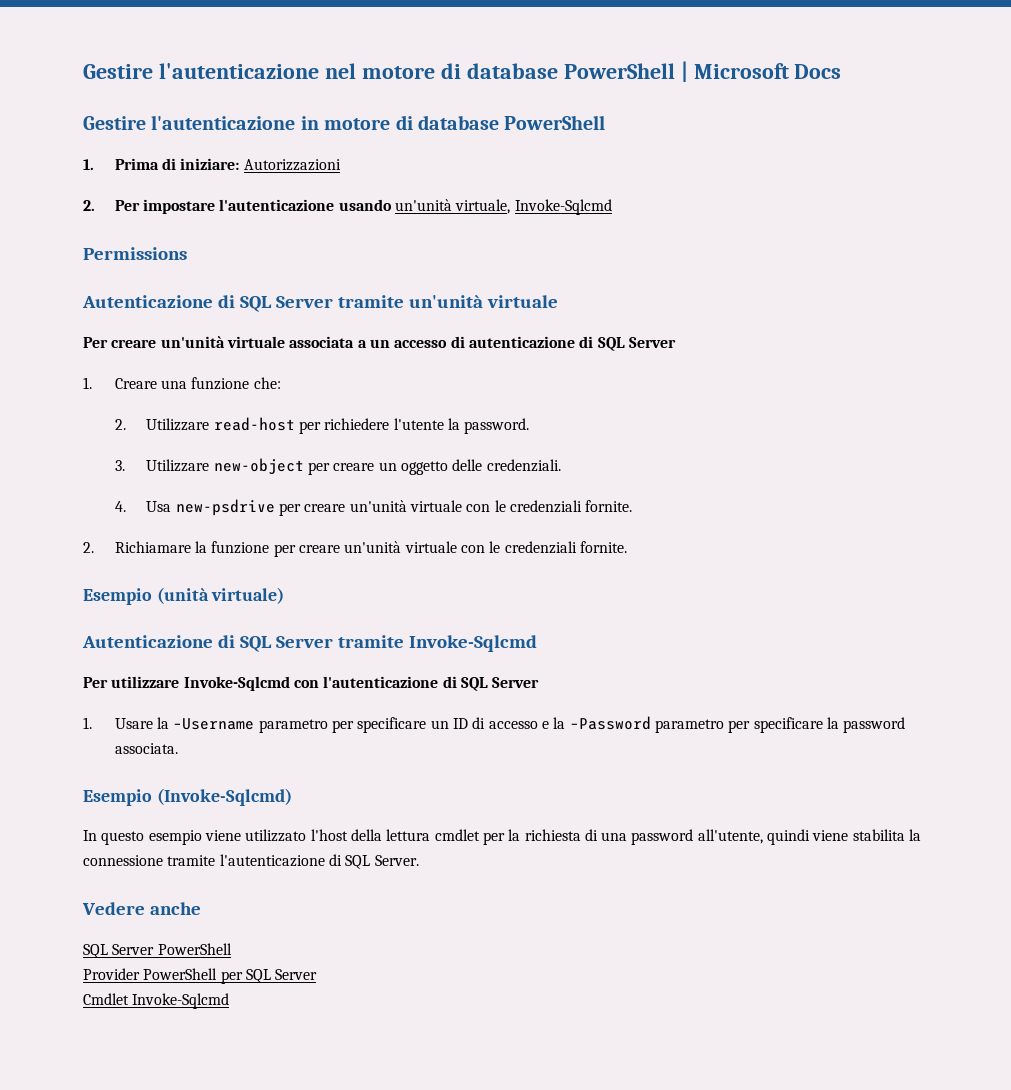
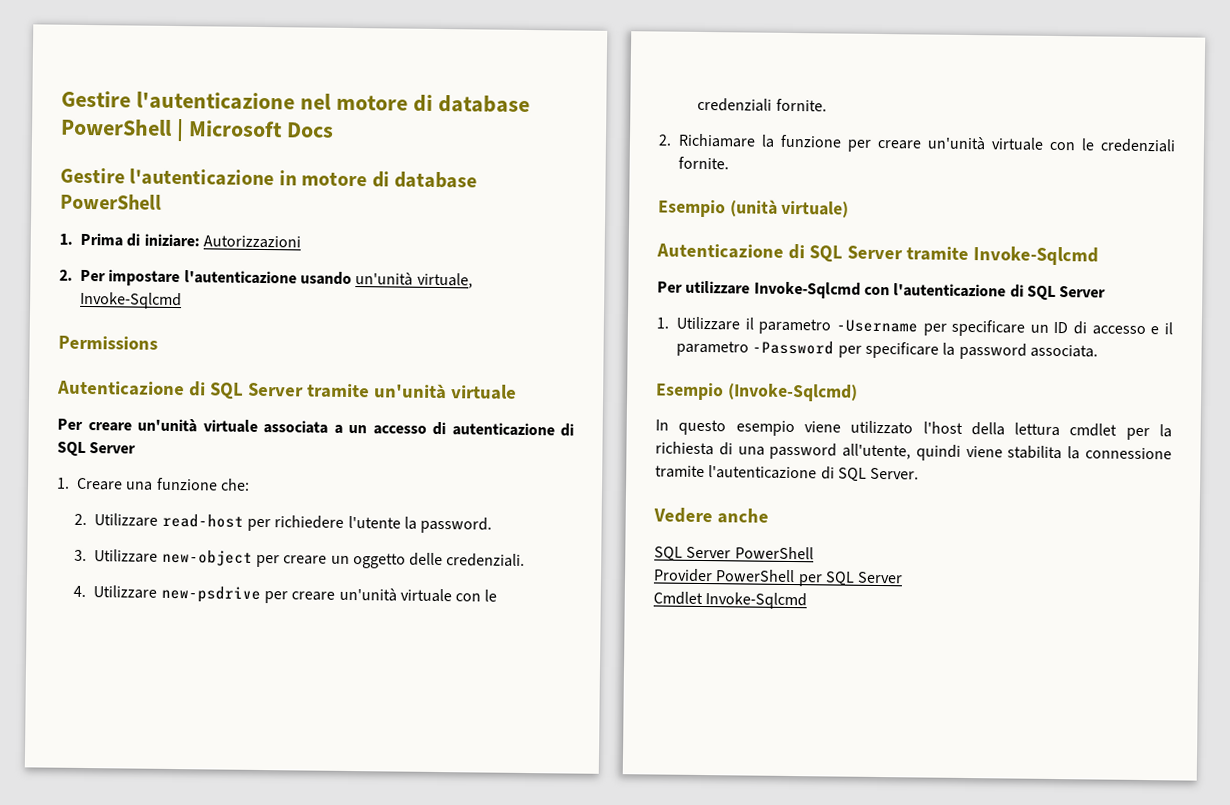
[146,501,172,512] Usa -> [93,585,158,599] Utilizzare
[114,717,328,733] Usare la –Username parametro -> [676,316,918,335] Utilizzare il parametro -Username
[553,716,724,733] la –Password parametro -> [1164,322,1173,335] [676,340,835,357] il parametro -Password

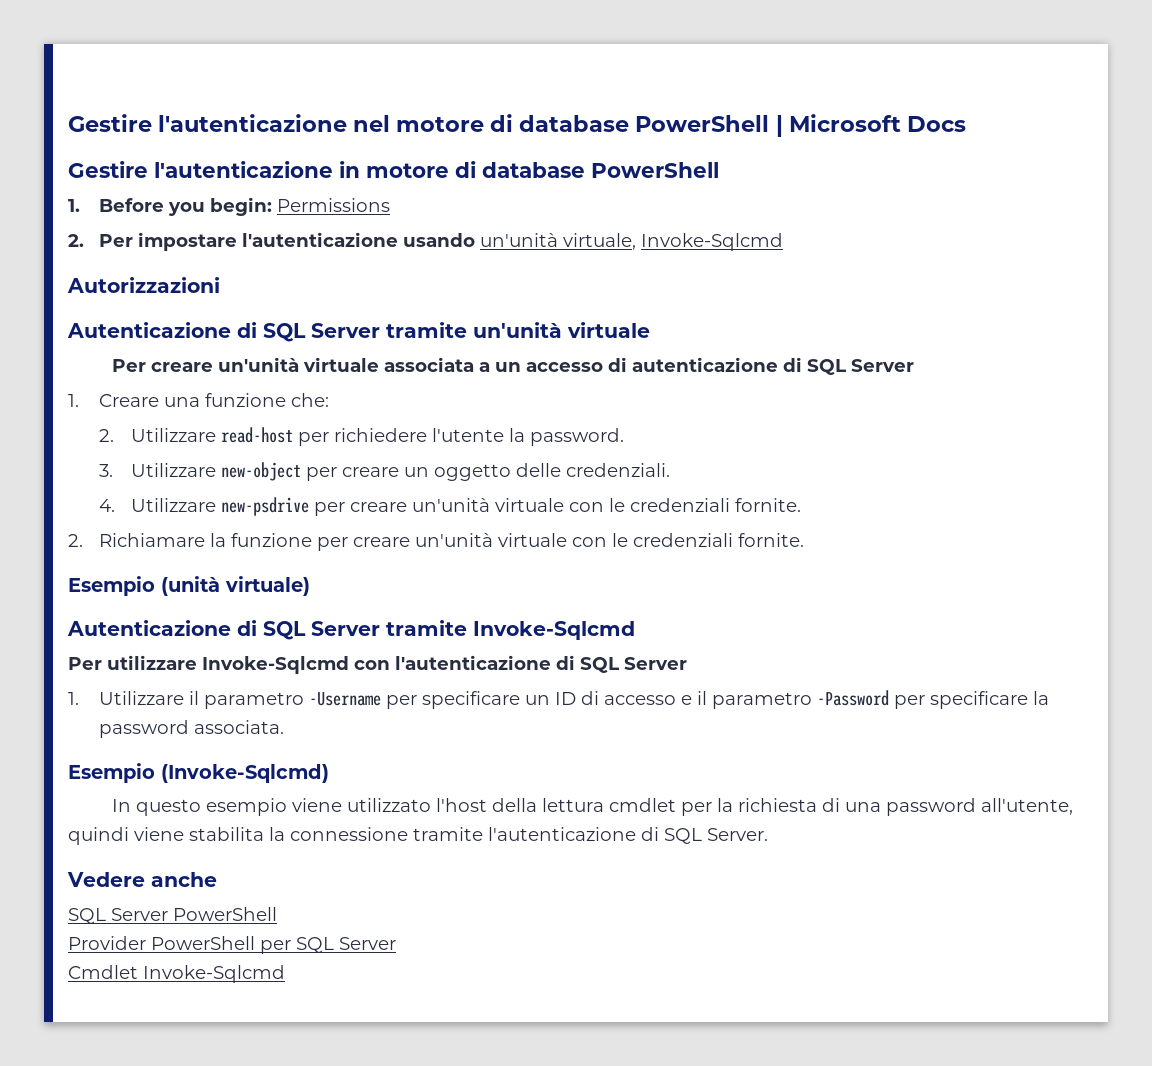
[80,232,301,249] Prima di iniziare: Autorizzazioni -> [99,197,391,216] Before you begin: Permissions
[58,335,158,350] Permissions -> [67,277,220,293] Autorizzazioni

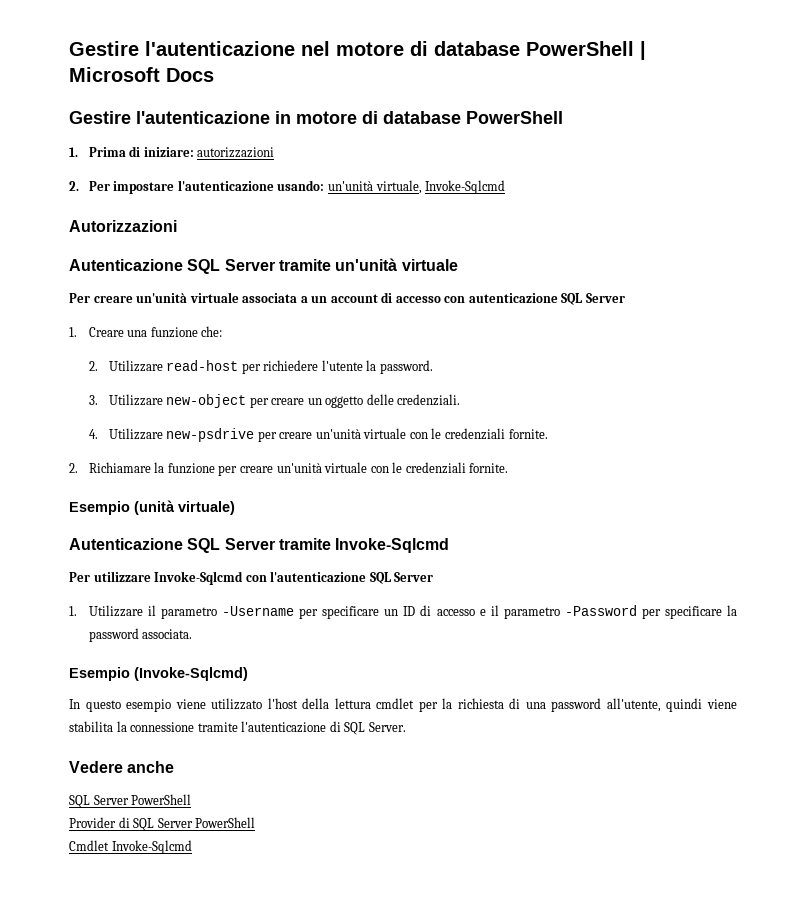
[99,197,391,216] Before you begin: Permissions -> [88,146,275,158] Prima di iniziare: autorizzazioni
[403,233,476,247] usando -> [277,180,325,191] usando:
[237,322,257,338] di -> (183, 265) none
[525,357,802,372] accesso di autenticazione di -> [330,292,558,303] account di accesso con autenticazione
[237,620,257,636] di -> (183, 544) none
[556,655,575,670] di -> (367, 576) none
[151,936,396,954] PowerShell per SQL Server -> [118,817,256,831] di SQL Server PowerShell

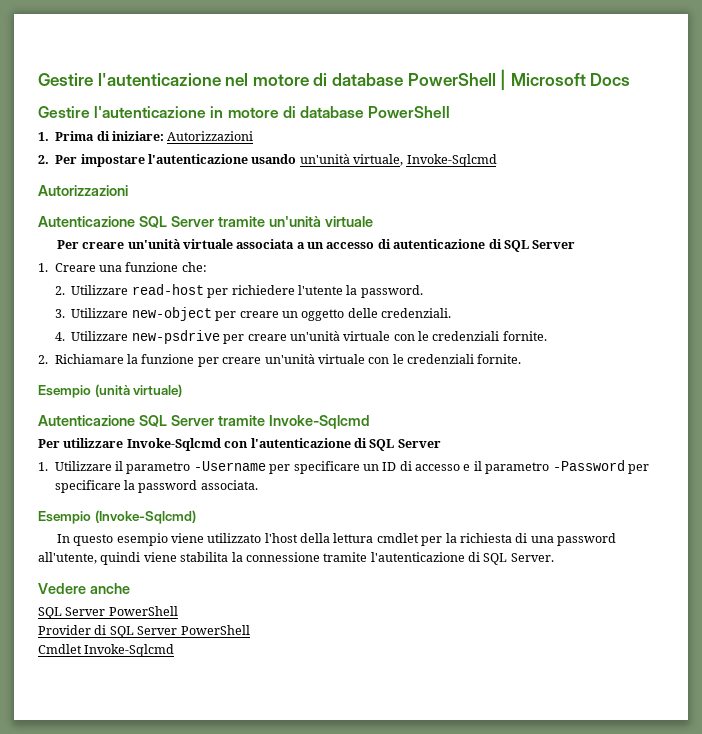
[197,147,275,158] autorizzazioni -> [167,131,254,141] Autorizzazioni
[277,180,325,191] usando: -> [251,154,297,164] usando
[330,292,558,303] account di accesso con autenticazione -> [326,239,502,249] accesso di autenticazione di
(367, 576) none -> [353,438,367,448] di

